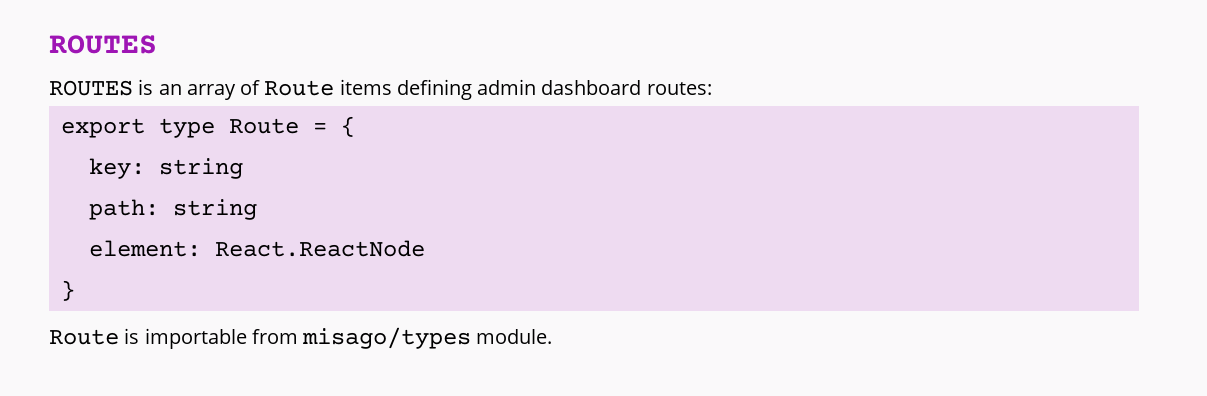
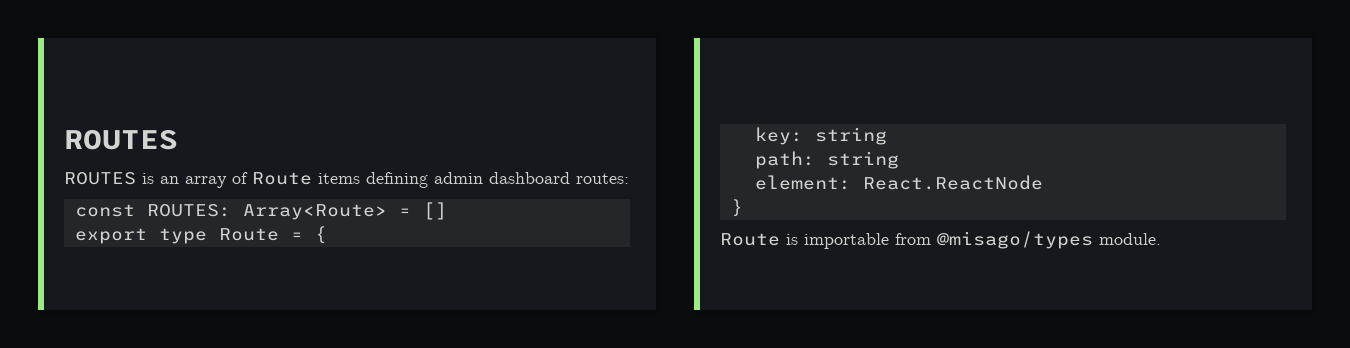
(712, 88) none -> [74,202,447,220] // const ROUTES: Array<Route> = []
[302,327,472,349] misago/types -> [937,231,1093,249] @misago/types

